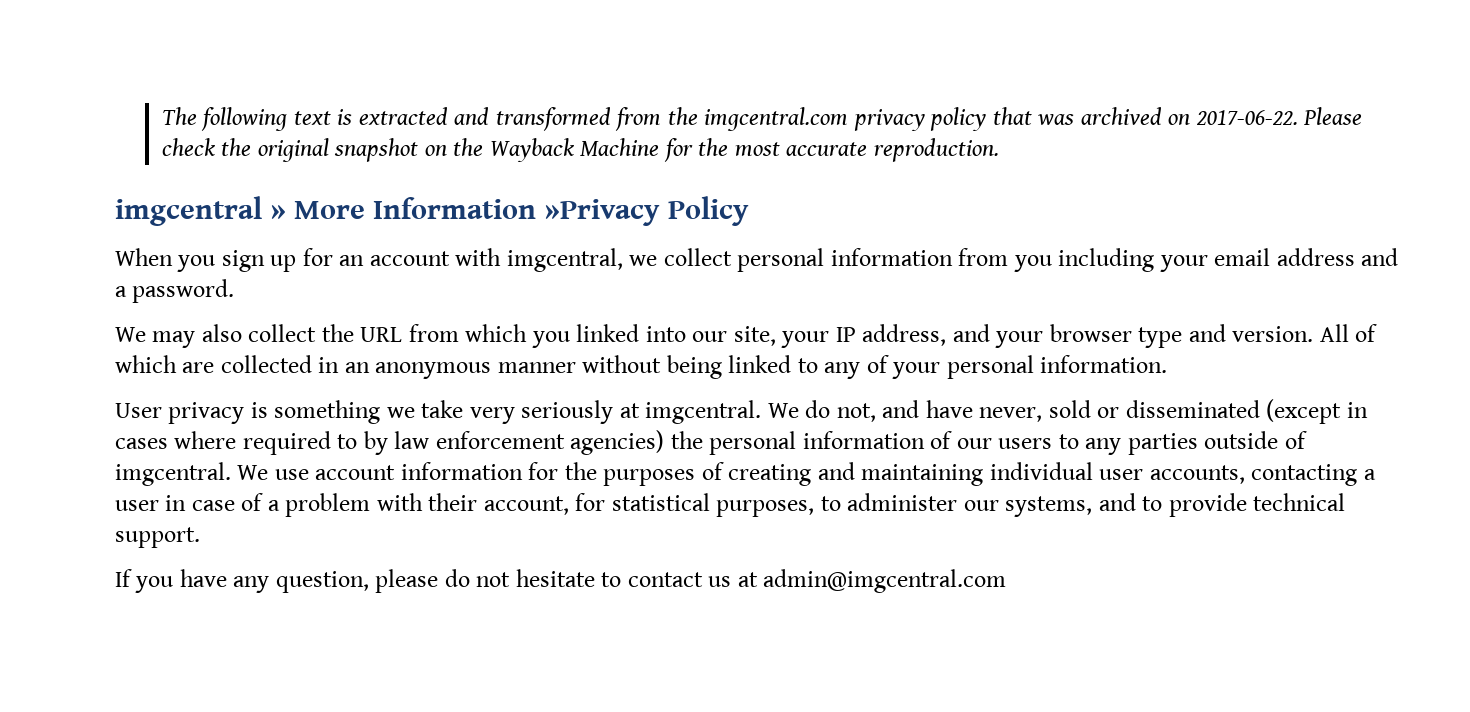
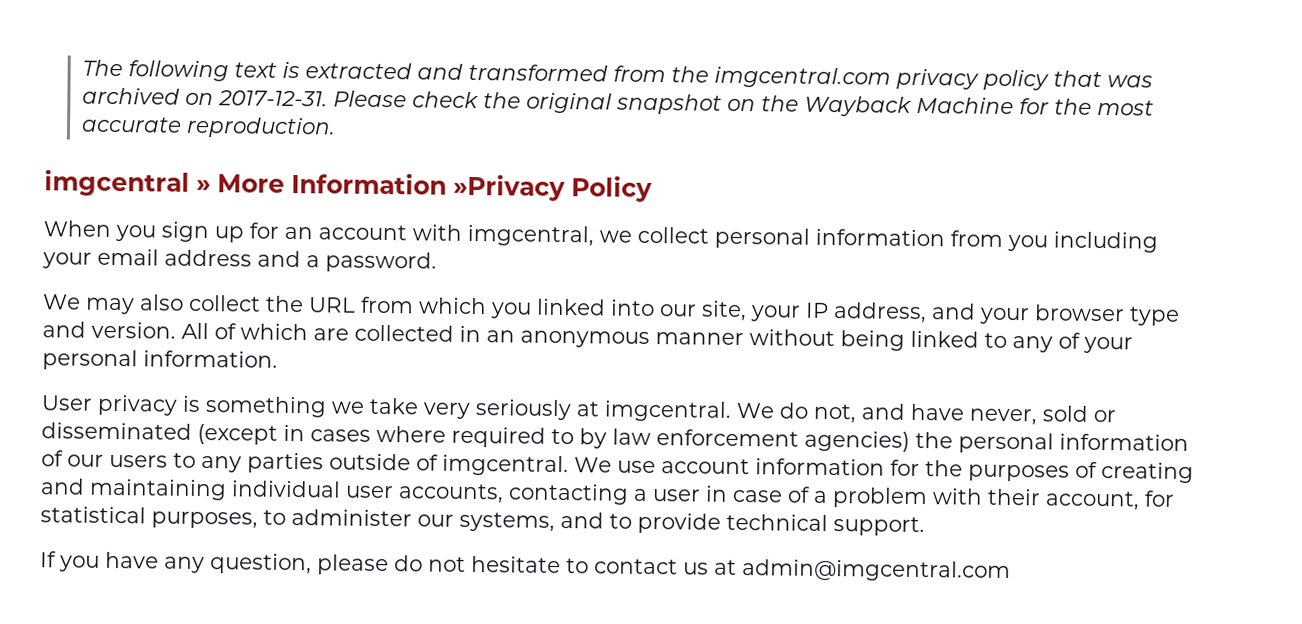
[1195,110,1298,125] 2017-06-22. -> [217,90,328,107] 2017-12-31.

